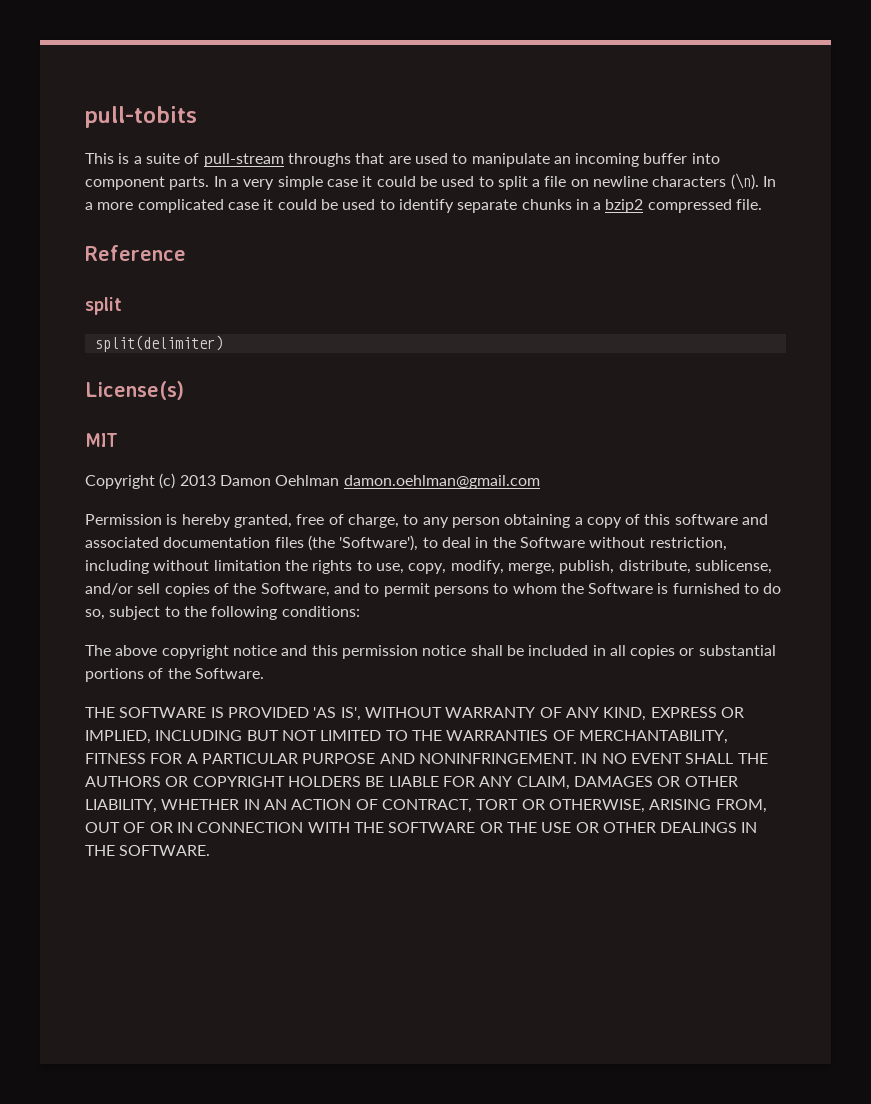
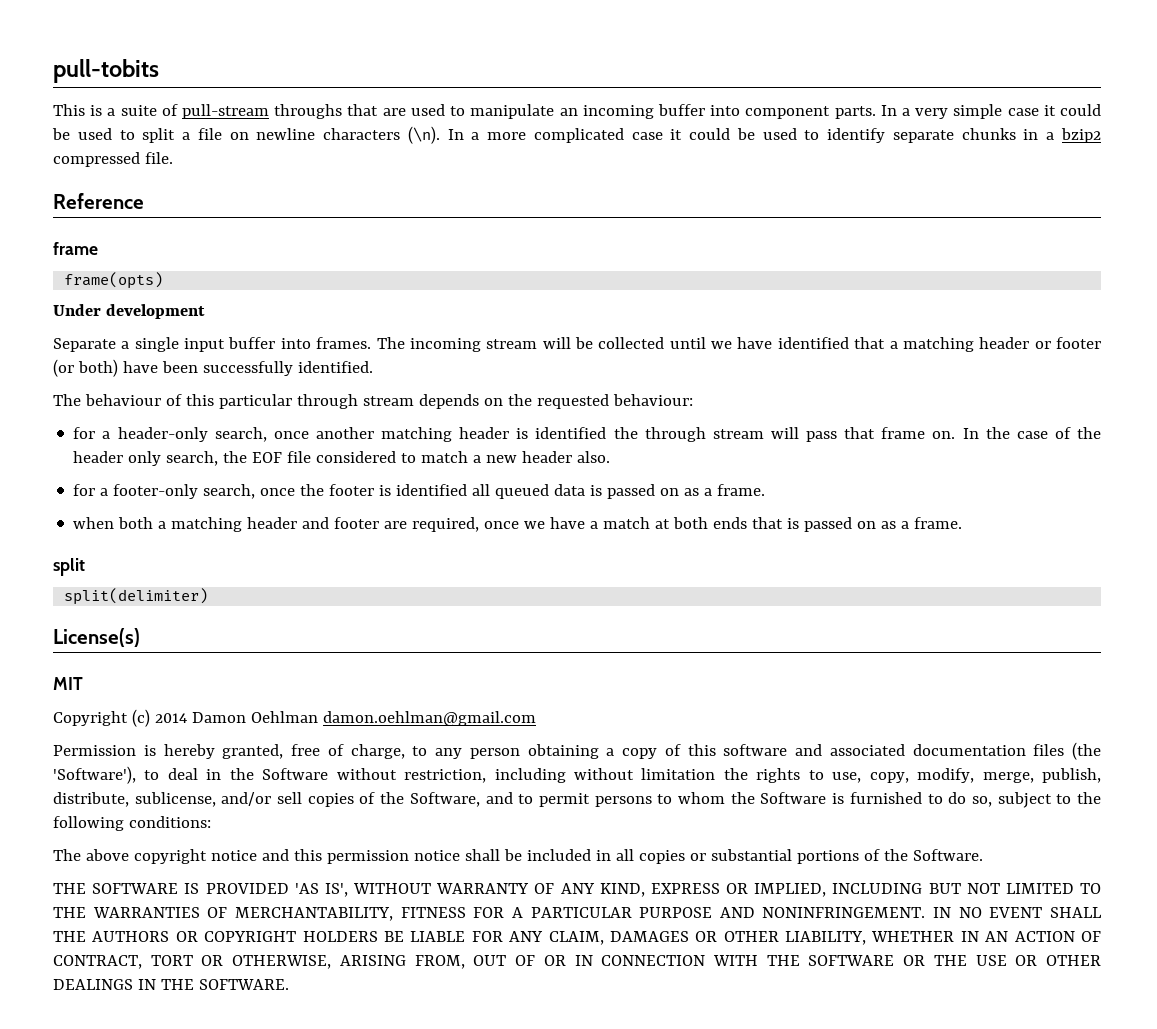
(186, 253) none -> [53,242,98,255] [64,272,164,289] [53,304,205,319] [53,337,1101,352] [53,359,373,377] [53,394,693,409] [73,427,1102,442] [73,451,611,466] [73,484,766,499] [73,517,963,532] // frame // frame(opts) // Under development // Separate a single input buffer into frames. The incoming stream will be collected until we have identified that a matching header or footer (or both) have been successfully identified. // The behaviour of this particular through stream depends on the requested behaviour: // for a header-only search, once another matching header is identified the through stream will pass that frame on. In the case of the header only search, the EOF file considered to match a new header also. // for a footer-only search, once the footer is identified all queued data is passed on as a frame. // when both a matching header and footer are required, once we have a match at both ends that is passed on as a frame.
[179,475,216,486] 2013 -> [154,713,187,723] 2014

